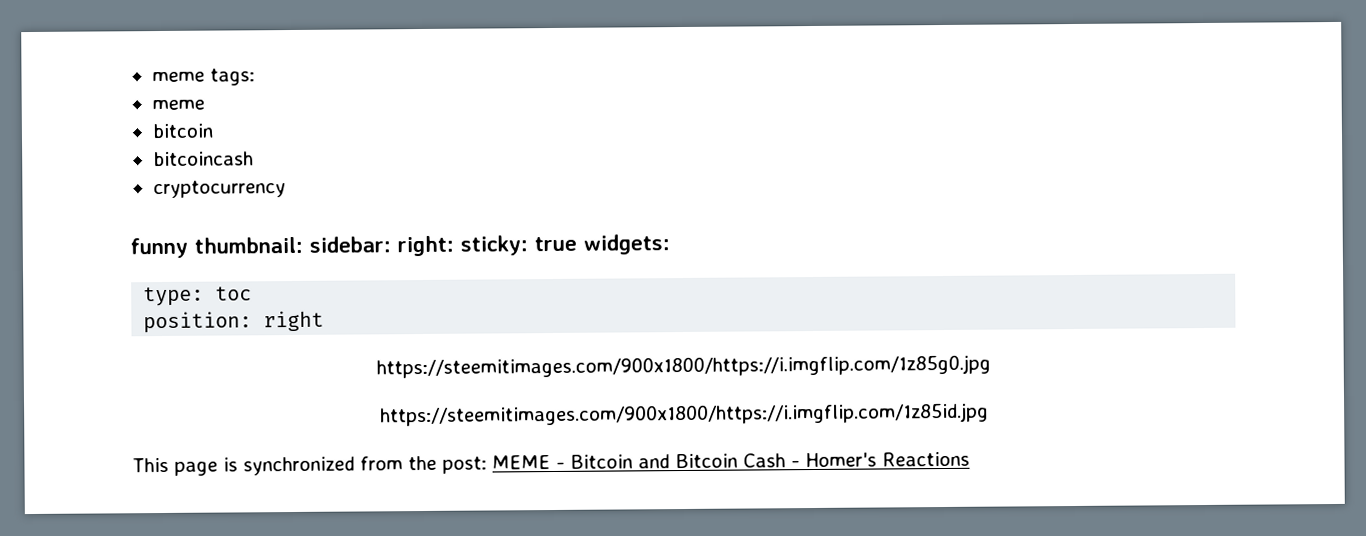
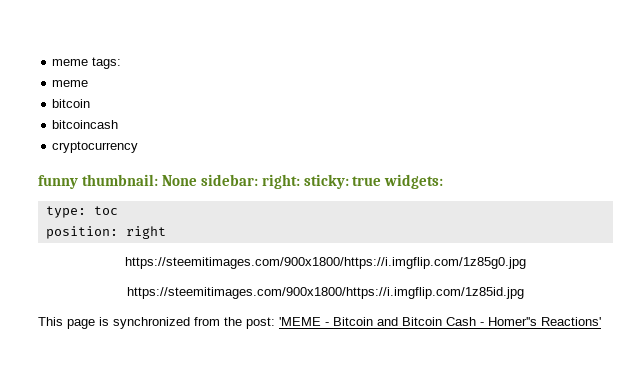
[194,236,303,254] thumbnail: -> [81,174,197,186] thumbnail: None
[492,455,551,470] MEME -> [279,317,321,326] 'MEME
[805,451,970,468] Homer's Reactions -> [488,317,601,326] Homer''s Reactions'

